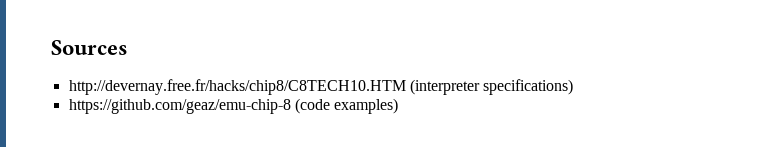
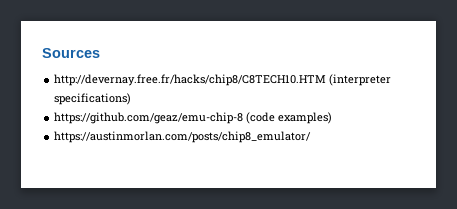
(399, 106) none -> [54,131,312,143] // https://austinmorlan.com/posts/chip8_emulator/

